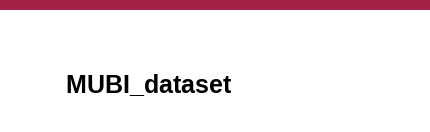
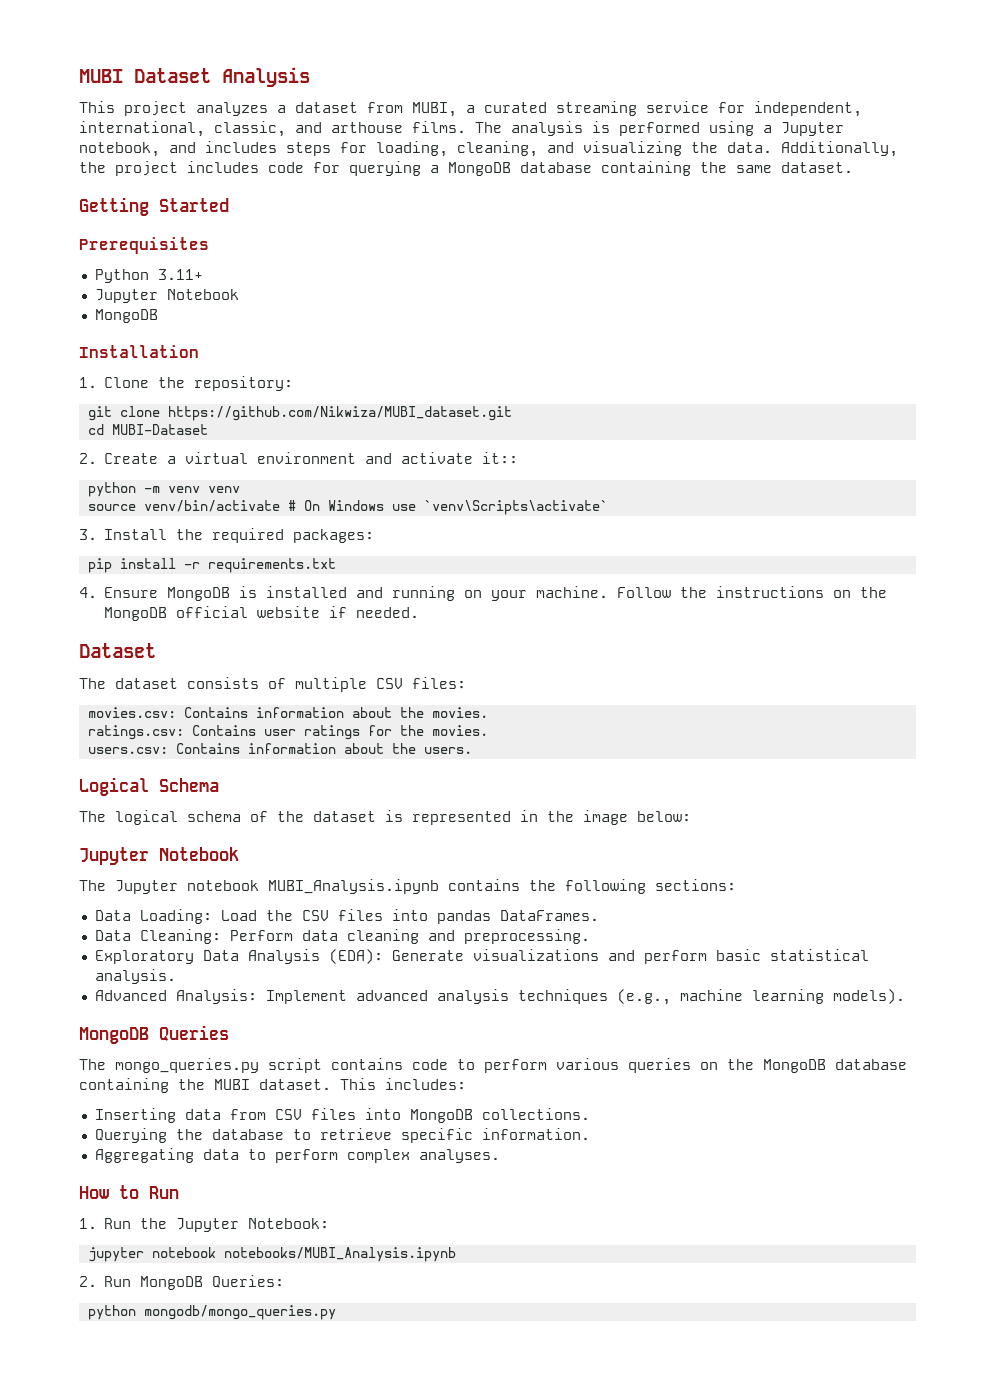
[66,74,232,96] MUBI_dataset -> [79,67,310,87] [79,101,862,117] [79,121,844,137] [79,141,898,157] [79,161,853,176] [79,197,229,216] [79,237,209,254] [94,269,203,283] [94,289,239,303] [94,309,158,323] [79,345,199,358] [79,376,294,391] [87,406,512,421] [87,424,208,435] [79,452,519,464] [87,482,240,497] [87,500,608,515] [79,528,375,543] [87,558,336,573] [79,586,888,601] [104,606,420,621] [79,643,156,658] [79,677,466,692] [87,707,488,718] [87,725,488,740] [87,743,472,754] [79,777,219,796] [79,810,691,825] [79,847,239,865] [79,879,736,894] [94,909,599,924] [94,929,590,944] [94,949,869,964] [94,969,176,984] [94,989,905,1005] [79,1025,229,1044] [79,1058,907,1073] [79,1078,466,1093] [94,1108,590,1123] [94,1128,590,1143] [94,1148,500,1163] [79,1185,179,1199] [79,1218,330,1232] [87,1247,456,1262] [79,1275,285,1290] [87,1305,336,1320] MUBI Dataset Analysis // This project analyzes a dataset from MUBI, a curated streaming service for independent, international, classic, and arthouse films. The analysis is performed using a Jupyter notebook, and includes steps for loading, cleaning, and visualizing the data. Additionally, the project includes code for querying a MongoDB database containing the same dataset. // Getting Started // Prerequisites // Python 3.11+ // Jupyter Notebook // MongoDB // Installation // 1. Clone the repository: // git clone https://github.com/Nikwiza/MUBI_dataset.git // cd MUBI-Dataset // 2. Create a virtual environment and activate it:: // python -m venv venv // source venv/bin/activate # On Windows use `venv\Scripts\activate` // 3. Install the required packages: // pip install -r requirements.txt // 4. Ensure MongoDB is installed and running on your machine. Follow the instructions on the MongoDB official website if needed. // Dataset // The dataset consists of multiple CSV files: // movies.csv: Contains information about the movies. // ratings.csv: Contains user ratings for the movies. // users.csv: Contains information about the users. // Logical Schema // The logical schema of the dataset is represented in the image below: // Jupyter Notebook // The Jupyter notebook MUBI_Analysis.ipynb contains the following sections: // Data Loading: Load the CSV files into pandas DataFrames. // Data Cleaning: Perform data cleaning and preprocessing. // Exploratory Data Analysis (EDA): Generate visualizations and perform basic statistical analysis. // Advanced Analysis: Implement advanced analysis techniques (e.g., machine learning models). // MongoDB Queries // The mongo_queries.py script contains code to perform various queries on the MongoDB database containing the MUBI dataset. This includes: // Inserting data from CSV files into MongoDB collections. // Querying the database to retrieve specific information. // Aggregating data to perform complex analyses. // How to Run // 1. Run the Jupyter Notebook: // jupyter notebook notebooks/MUBI_Analysis.ipynb // 2. Run MongoDB Queries: // python mongodb/mongo_queries.py

